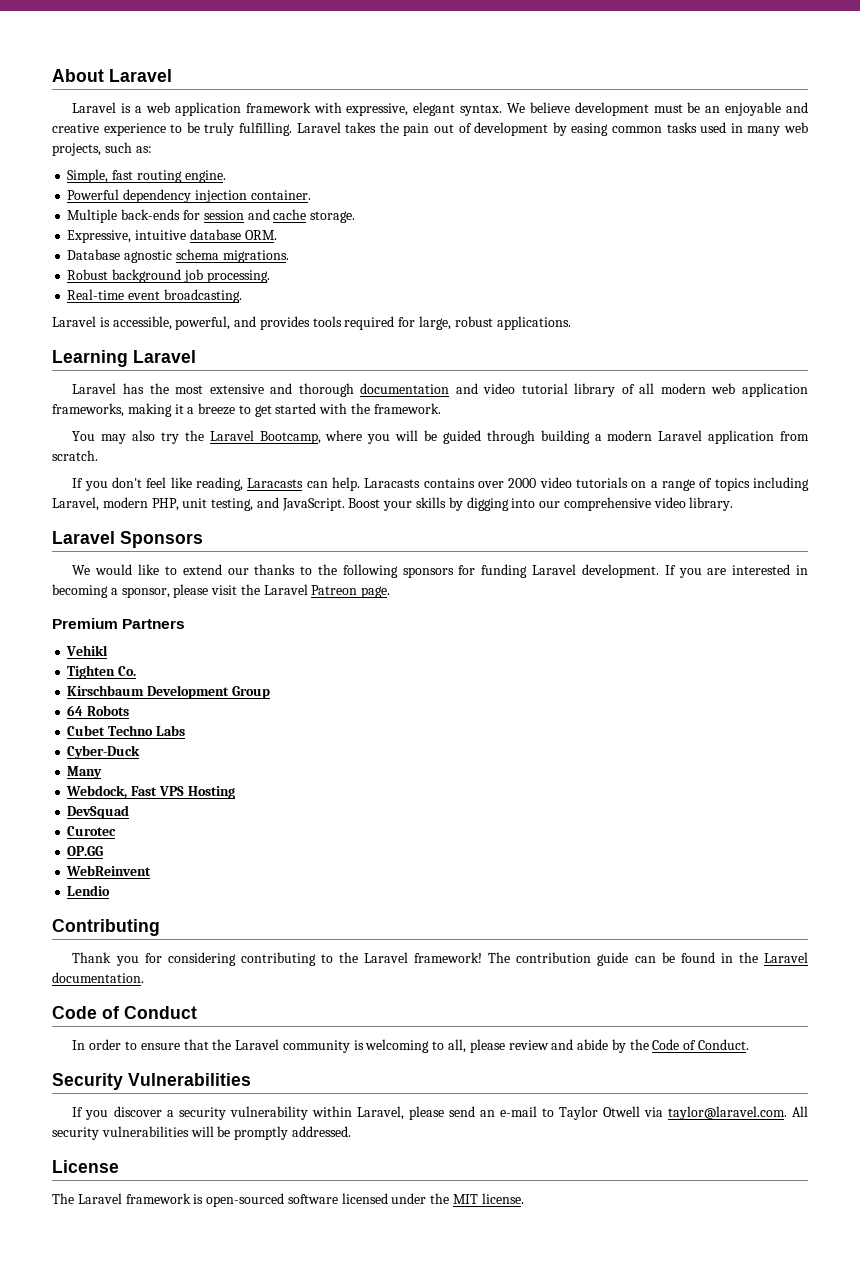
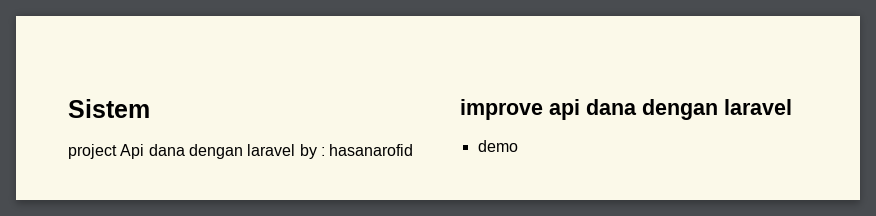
[52,69,172,82] [72,102,808,116] [52,122,809,136] [52,142,152,156] [67,169,226,183] [67,189,311,203] [67,209,356,223] [67,229,277,243] [67,249,289,263] [67,269,270,283] [67,289,242,303] [52,316,571,330] [52,350,196,367] [72,383,808,397] [52,403,441,417] [72,430,810,444] [52,450,98,461] [72,477,810,491] [52,497,734,511] [52,531,203,548] [72,564,809,578] [52,584,391,598] [52,618,186,629] [66,645,109,656] [67,665,137,679] [67,685,270,699] [67,705,130,716] [67,725,185,736] [67,745,141,759] [67,766,103,779] [66,785,235,799] [67,805,130,819] [67,826,117,836] [67,846,104,856] [66,865,152,876] [67,885,111,896] [52,919,160,936] [72,952,808,966] [52,972,144,983] [52,1006,197,1019] [72,1039,750,1053] [52,1073,251,1090] [72,1106,809,1120] [52,1126,351,1140] [52,1160,119,1173] [52,1193,524,1207] About Laravel // Laravel is a web application framework with expressive, elegant syntax. We believe development must be an enjoyable and creative experience to be truly fulfilling. Laravel takes the pain out of development by easing common tasks used in many web projects, such as: // Simple, fast routing engine. // Powerful dependency injection container. // Multiple back-ends for session and cache storage. // Expressive, intuitive database ORM. // Database agnostic schema migrations. // Robust background job processing. // Real-time event broadcasting. // Laravel is accessible, powerful, and provides tools required for large, robust applications. // Learning Laravel // Laravel has the most extensive and thorough documentation and video tutorial library of all modern web application frameworks, making it a breeze to get started with the framework. // You may also try the Laravel Bootcamp, where you will be guided through building a modern Laravel application from scratch. // If you don't feel like reading, Laracasts can help. Laracasts contains over 2000 video tutorials on a range of topics including Laravel, modern PHP, unit testing, and JavaScript. Boost your skills by digging into our comprehensive video library. // Laravel Sponsors // We would like to extend our thanks to the following sponsors for funding Laravel development. If you are interested in becoming a sponsor, please visit the Laravel Patreon page. // Premium Partners // Vehikl // Tighten Co. // Kirschbaum Development Group // 64 Robots // Cubet Techno Labs // Cyber-Duck // Many // Webdock, Fast VPS Hosting // DevSquad // Curotec // OP.GG // WebReinvent // Lendio // Contributing // Thank you for considering contributing to the Laravel framework! The contribution guide can be found in the Laravel documentation. // Code of Conduct // In order to ensure that the Laravel community is welcoming to all, please review and abide by the Code of Conduct. // Security Vulnerabilities // If you discover a security vulnerability within Laravel, please send an e-mail to Taylor Otwell via taylor@laravel.com. All security vulnerabilities will be promptly addressed. // License // The Laravel framework is open-sourced software licensed under the MIT license. -> [68,99,150,118] [68,144,414,159] [460,99,792,120] [477,140,518,152] Sistem // project Api dana dengan laravel by : hasanarofid // improve api dana dengan laravel // demo

